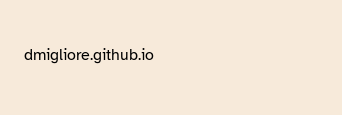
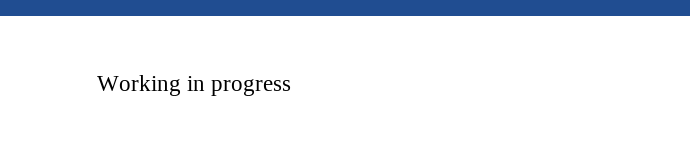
[24,48,154,64] dmigliore.github.io -> [97,75,292,96] Working in progress

